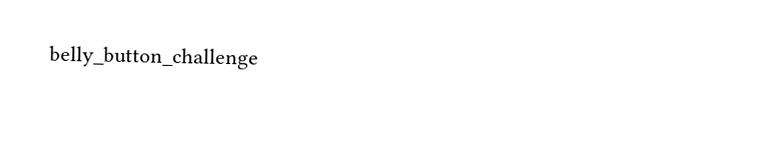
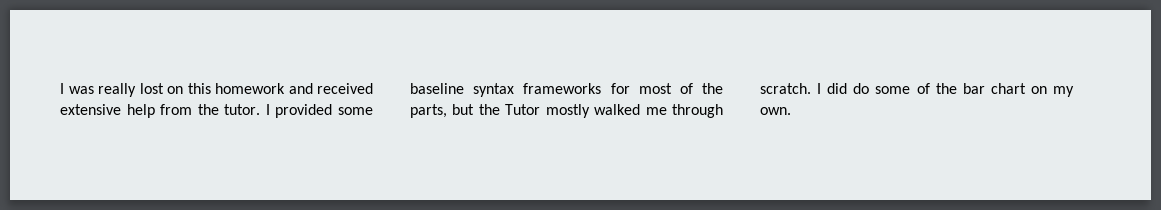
[49,45,259,70] belly_button_challenge -> [60,83,373,97] [60,104,373,118] [410,83,723,97] [410,104,723,118] [760,83,1074,97] [760,107,791,115] I was really lost on this homework and received extensive help from the tutor. I provided some baseline syntax frameworks for most of the parts, but the Tutor mostly walked me through scratch. I did do some of the bar chart on my own.

